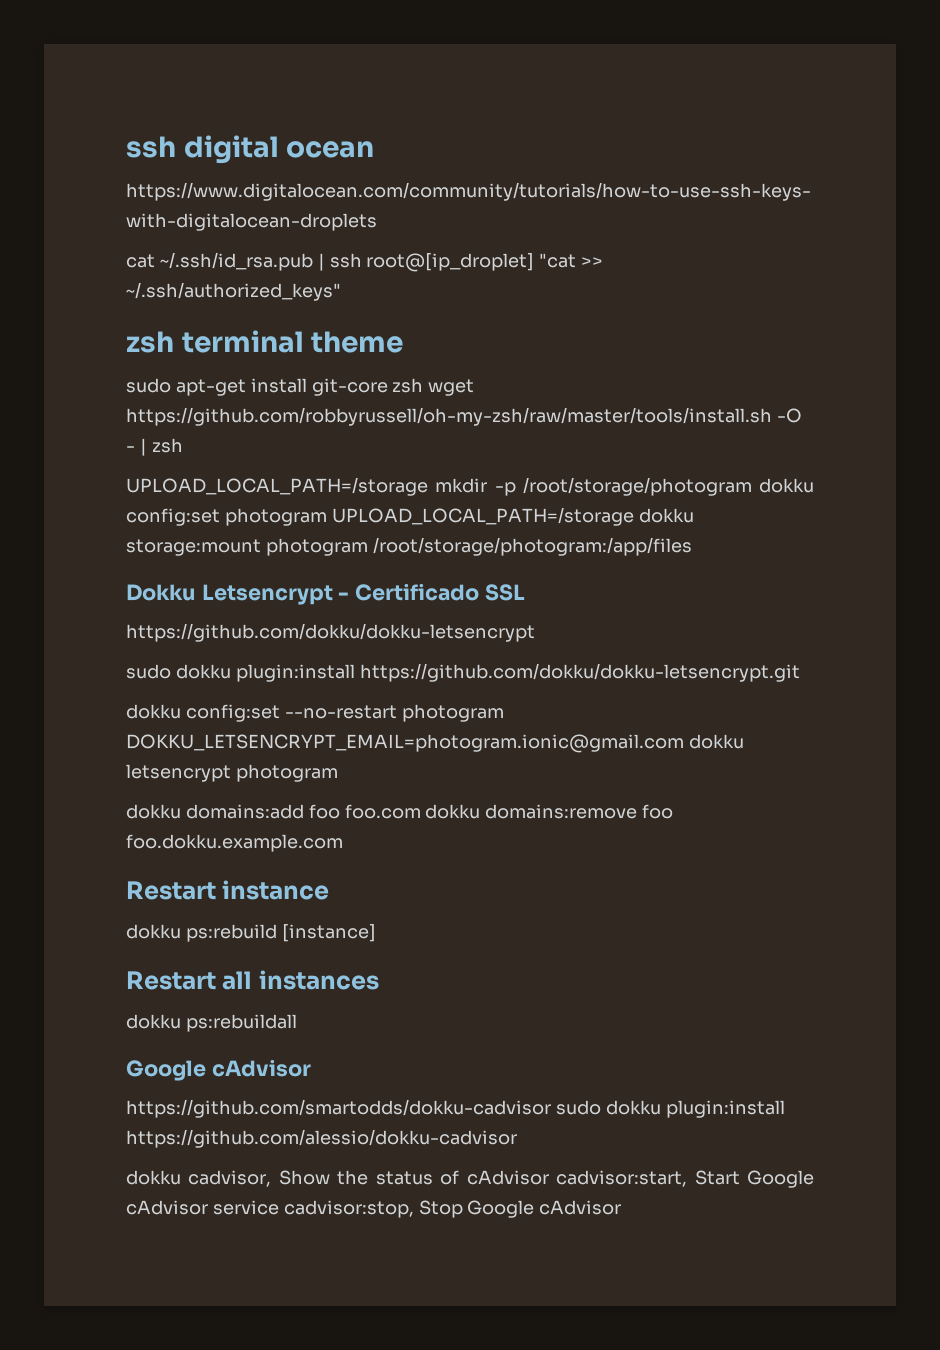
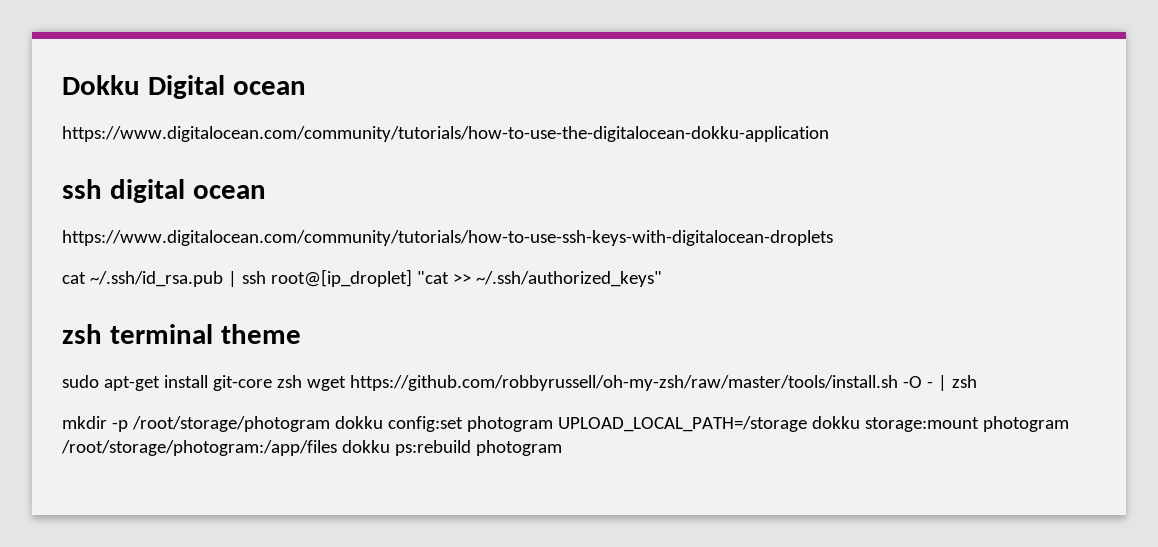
(126, 147) none -> [62,75,306,99] [62,126,829,142] Dokku Digital ocean // https://www.digitalocean.com/community/tutorials/how-to-use-the-digitalocean-dokku-application //
[126,477,428,496] UPLOAD_LOCAL_PATH=/storage -> (977, 381) none
[126,583,525,605] [126,623,535,642] [126,663,800,682] [126,704,504,722] [126,734,744,753] [126,764,338,782] [126,804,674,819] [126,834,343,852] [126,880,330,900] [126,924,376,942] [126,970,379,990] [126,1014,297,1032] [126,1059,311,1081] [126,1099,785,1118] [126,1129,517,1148] [126,1170,815,1188] [126,1200,622,1218] // Dokku Letsencrypt - Certificado SSL // https://github.com/dokku/dokku-letsencrypt // sudo dokku plugin:install https://github.com/dokku/dokku-letsencrypt.git // dokku config:set --no-restart photogram DOKKU_LETSENCRYPT_EMAIL=photogram.ionic@gmail.com dokku letsencrypt photogram // dokku domains:add foo foo.com dokku domains:remove foo foo.dokku.example.com // Restart instance // dokku ps:rebuild [instance] // Restart all instances // dokku ps:rebuildall // Google cAdvisor // https://github.com/smartodds/dokku-cadvisor sudo dokku plugin:install https://github.com/alessio/dokku-cadvisor // dokku cadvisor, Show the status of cAdvisor cadvisor:start, Start Google cAdvisor service cadvisor:stop, Stop Google cAdvisor -> [341,440,562,456] dokku ps:rebuild photogram

